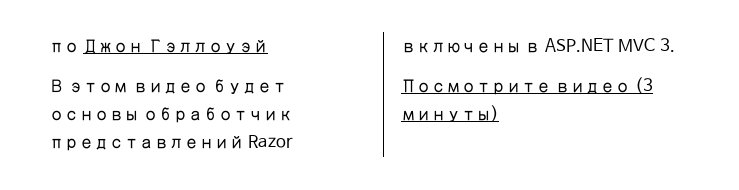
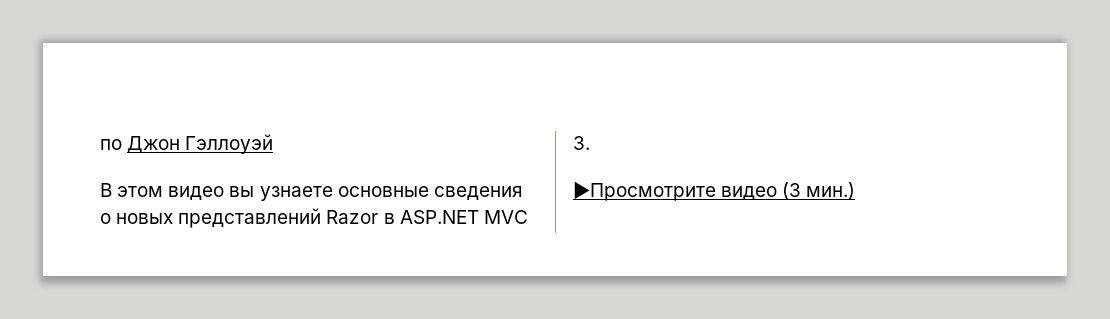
[212,79,288,95] [49,107,294,123] будет основы обработчик -> [229,186,523,201] [100,213,174,224] вы узнаете основные сведения о новых
[401,42,521,53] включены -> (379, 217) none
[401,79,551,95] Посмотрите -> [573,181,716,201] ▶Просмотрите
[401,105,499,123] минуты) -> [806,182,856,200] мин.)

